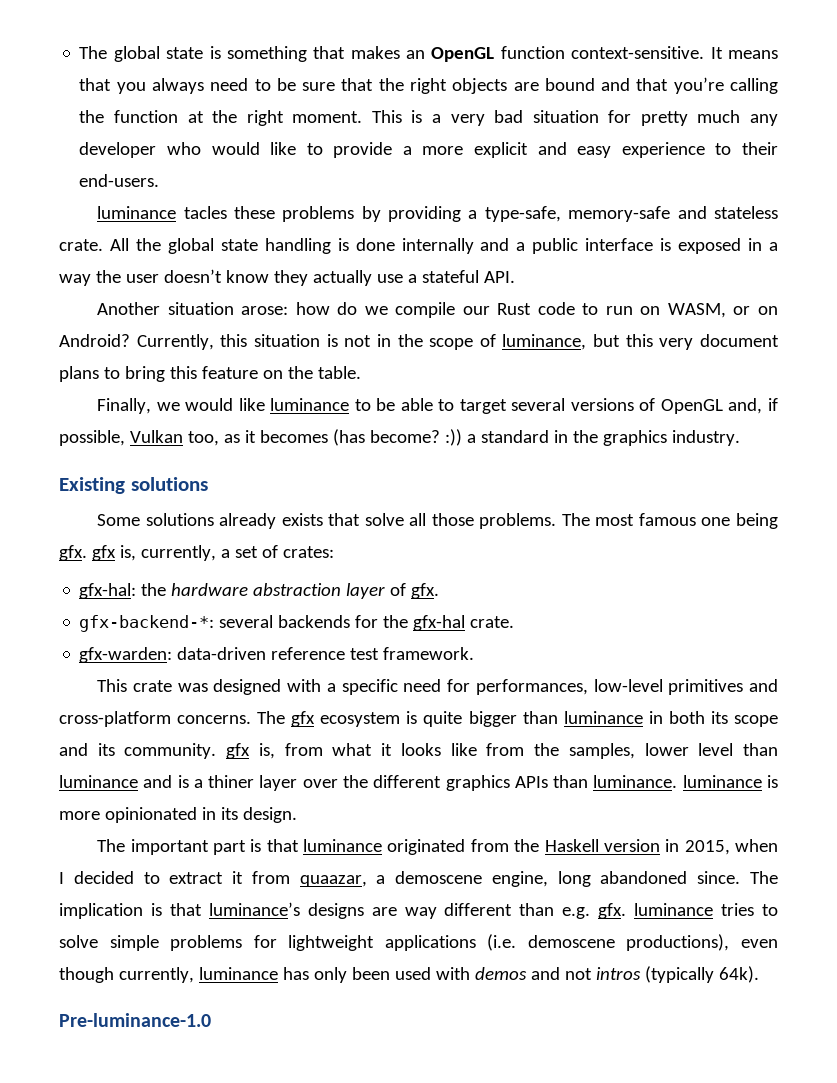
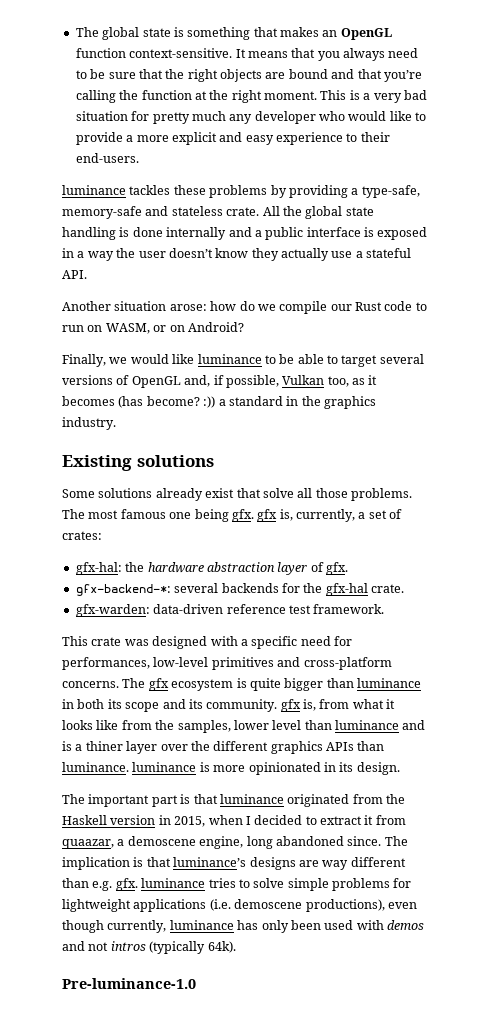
[183,206,227,219] tacles -> [129,185,171,195] tackles
[136,334,779,350] [59,366,361,382] Currently, this situation is not in the scope of luminance, but this very document plans to bring this feature on the table. -> (244, 327) none
[281,513,323,526] exists -> [205,488,235,498] exist

